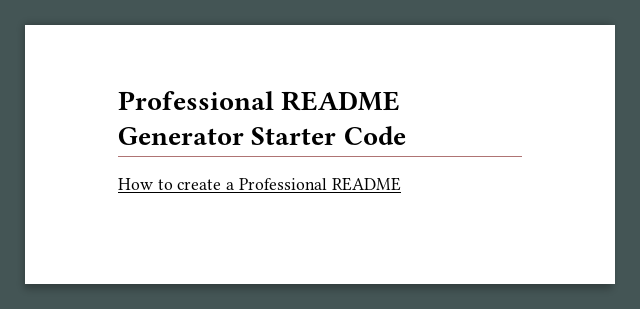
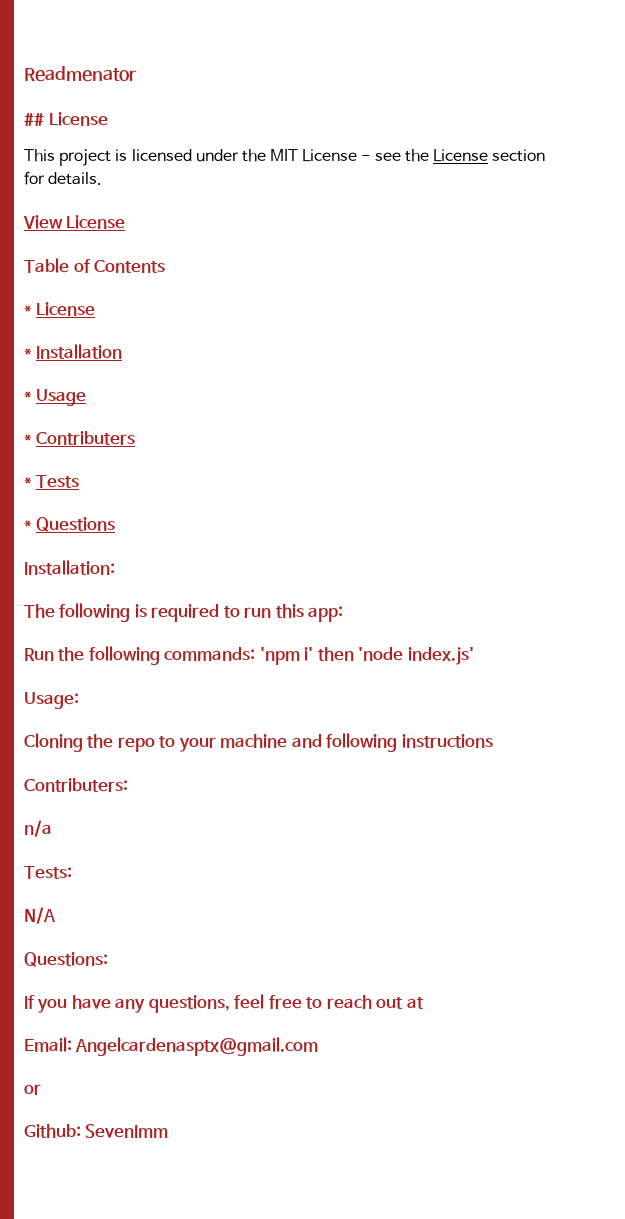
[118,91,401,111] [118,126,406,145] [118,177,401,191] Professional README Generator Starter Code // How to create a Professional README -> [24,66,136,82] [24,112,108,126] [24,149,546,166] [24,171,103,185] [23,215,126,229] [24,258,166,273] [24,302,96,316] [24,344,123,359] [24,389,87,406] [24,431,136,445] [24,475,80,488] [24,517,116,532] [24,560,115,575] [24,603,344,622] [24,646,474,665] [24,692,79,709] [24,733,493,752] [24,778,128,792] [24,820,52,837] [24,866,72,879] [24,907,55,924] [24,952,108,967] [24,994,424,1013] [24,1037,319,1056] [24,1084,41,1095] [24,1124,169,1138] Readmenator // ## License // This project is licensed under the MIT License - see the License section for details. // View License // Table of Contents // * License // * Installation // * Usage // * Contributers // * Tests // * Questions // Installation: // The following is required to run this app: // Run the following commands: 'npm i' then 'node index.js' // Usage: // Cloning the repo to your machine and following instructions // Contributers: // n/a // Tests: // N/A // Questions: // If you have any questions, feel free to reach out at // Email: Angelcardenasptx@gmail.com // or // Github: SevenImm

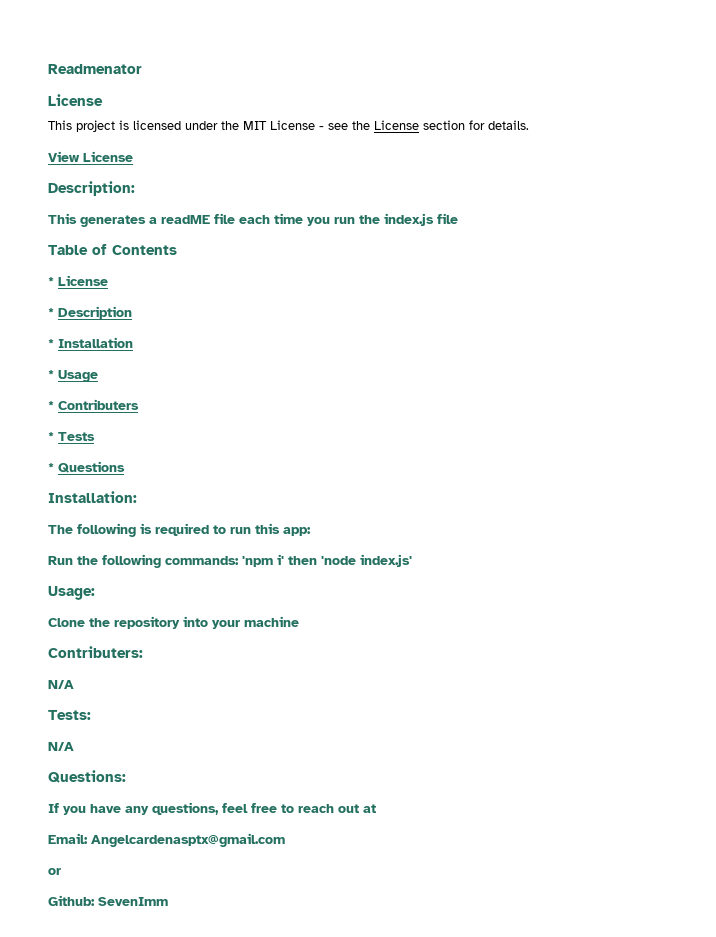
[24,113,44,126] ## -> (142, 69) none
(126, 222) none -> [48,181,135,196] [48,213,458,227] // Description: // This generates a readME file each time you run the index.js file
(96, 309) none -> [48,306,132,319] // * Description
[24,733,176,752] Cloning the repo to -> [48,616,208,629] Clone the repository into
[291,733,493,752] and following instructions -> (299, 621) none
[24,820,52,837] n/a -> [48,680,74,689] N/A

